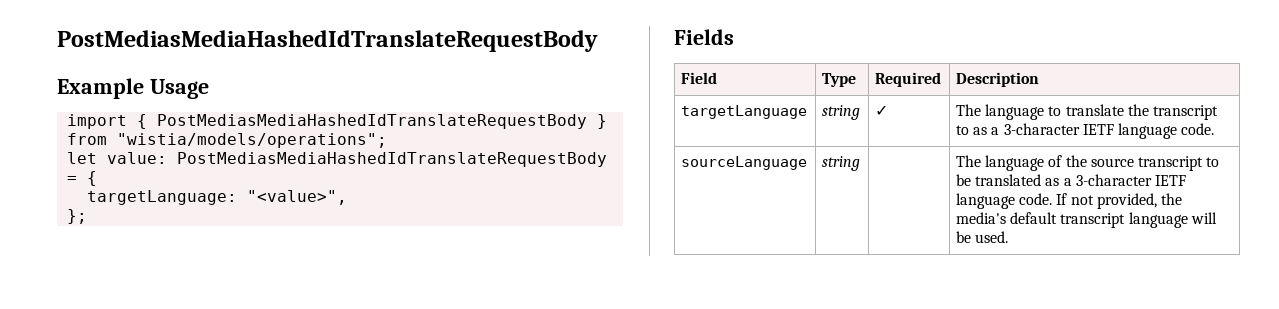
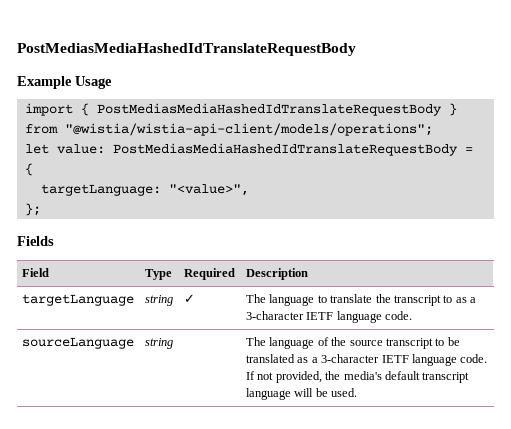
[117,133,388,148] "wistia/models/operations"; -> [64,123,433,136] "@wistia/wistia-api-client/models/operations";

